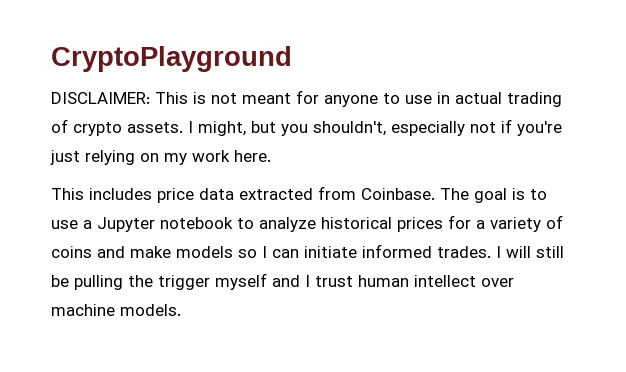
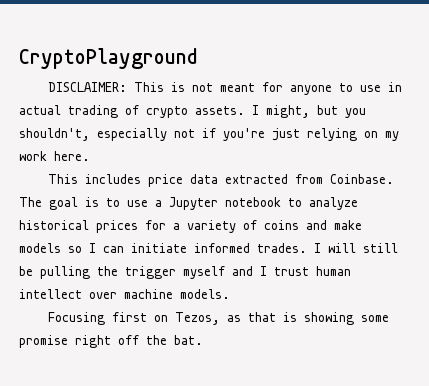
(181, 310) none -> [48,312,390,325] [19,335,203,348] // Focusing first on Tezos, as that is showing some promise right off the bat.

